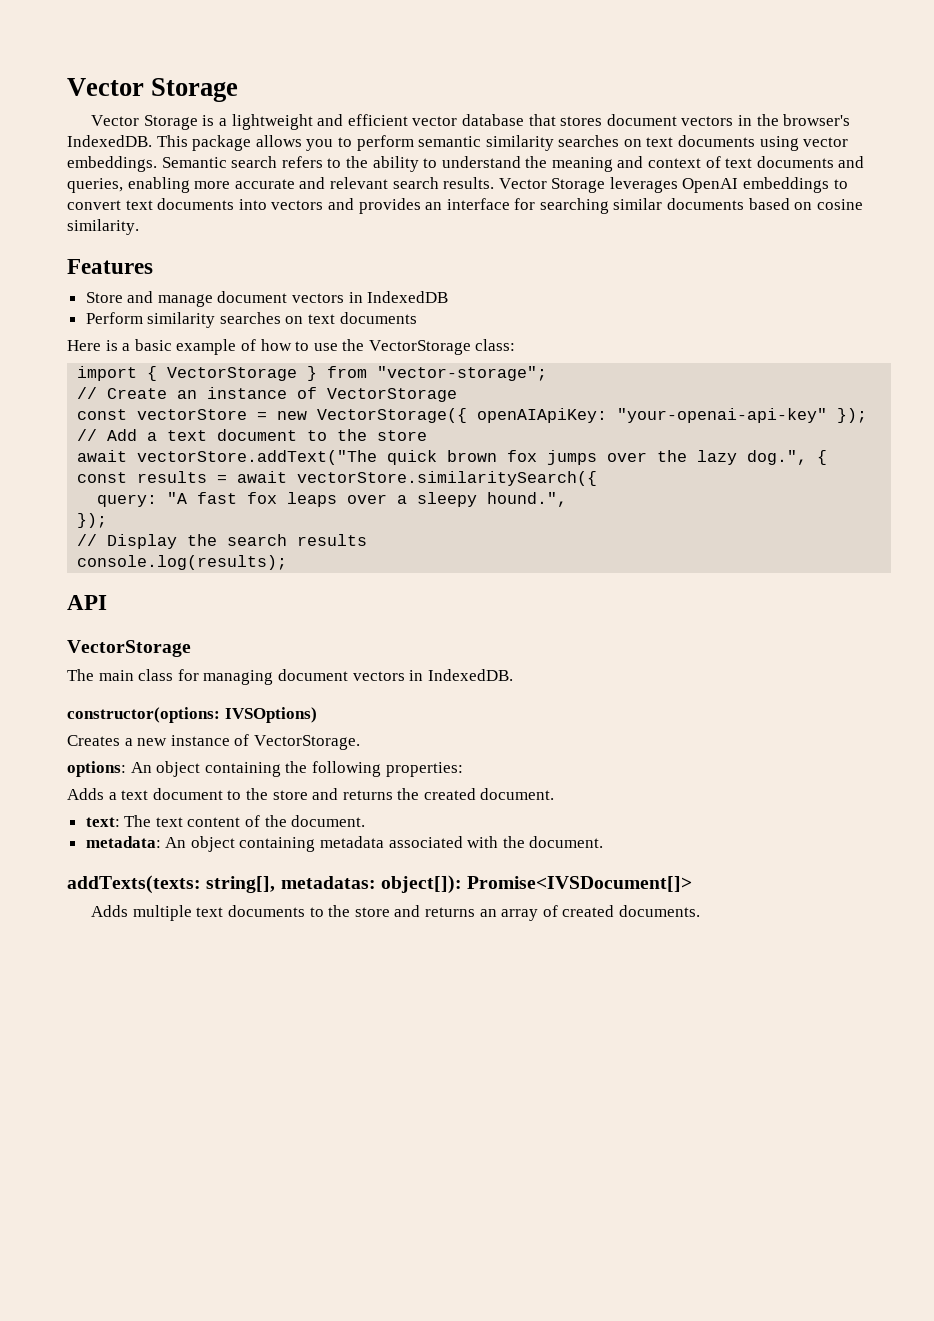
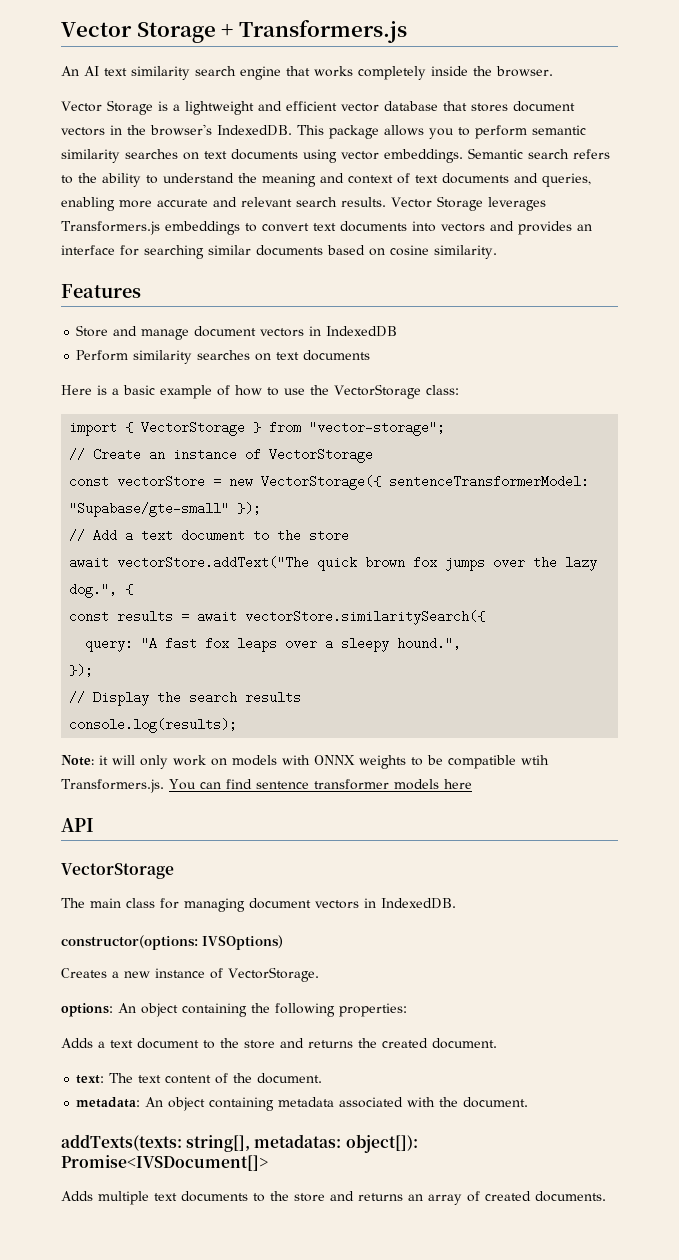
[67,78,239,102] Vector Storage -> [61,20,407,43] [61,66,553,80] Vector Storage + Transformers.js // An AI text similarity search engine that works completely inside the browser.
[682,178,739,193] OpenAI -> [61,221,160,235] Transformers.js
[477,408,828,423] openAIApiKey: "your-openai-api-key" -> [389,475,590,488] [69,502,230,517] sentenceTransformerModel: "Supabase/gte-small"
(288, 562) none -> [61,755,549,769] [61,779,472,793] // Note: it will only work on models with ONNX weights to be compatible wtih Transformers.js. You can find sentence transformer models here

